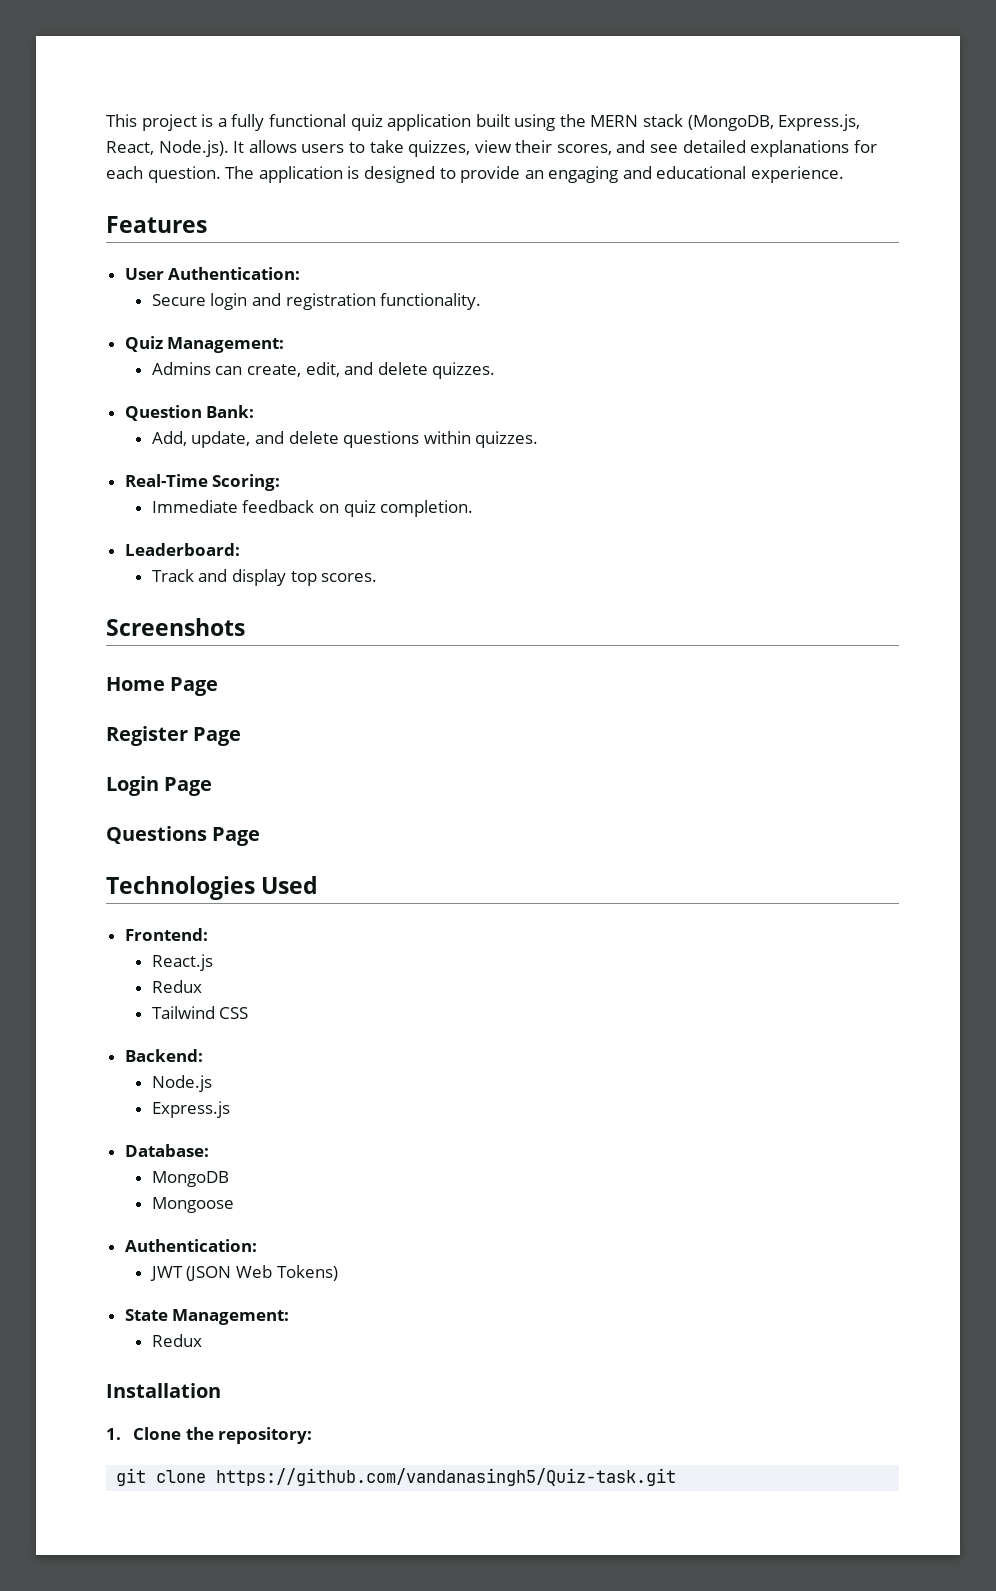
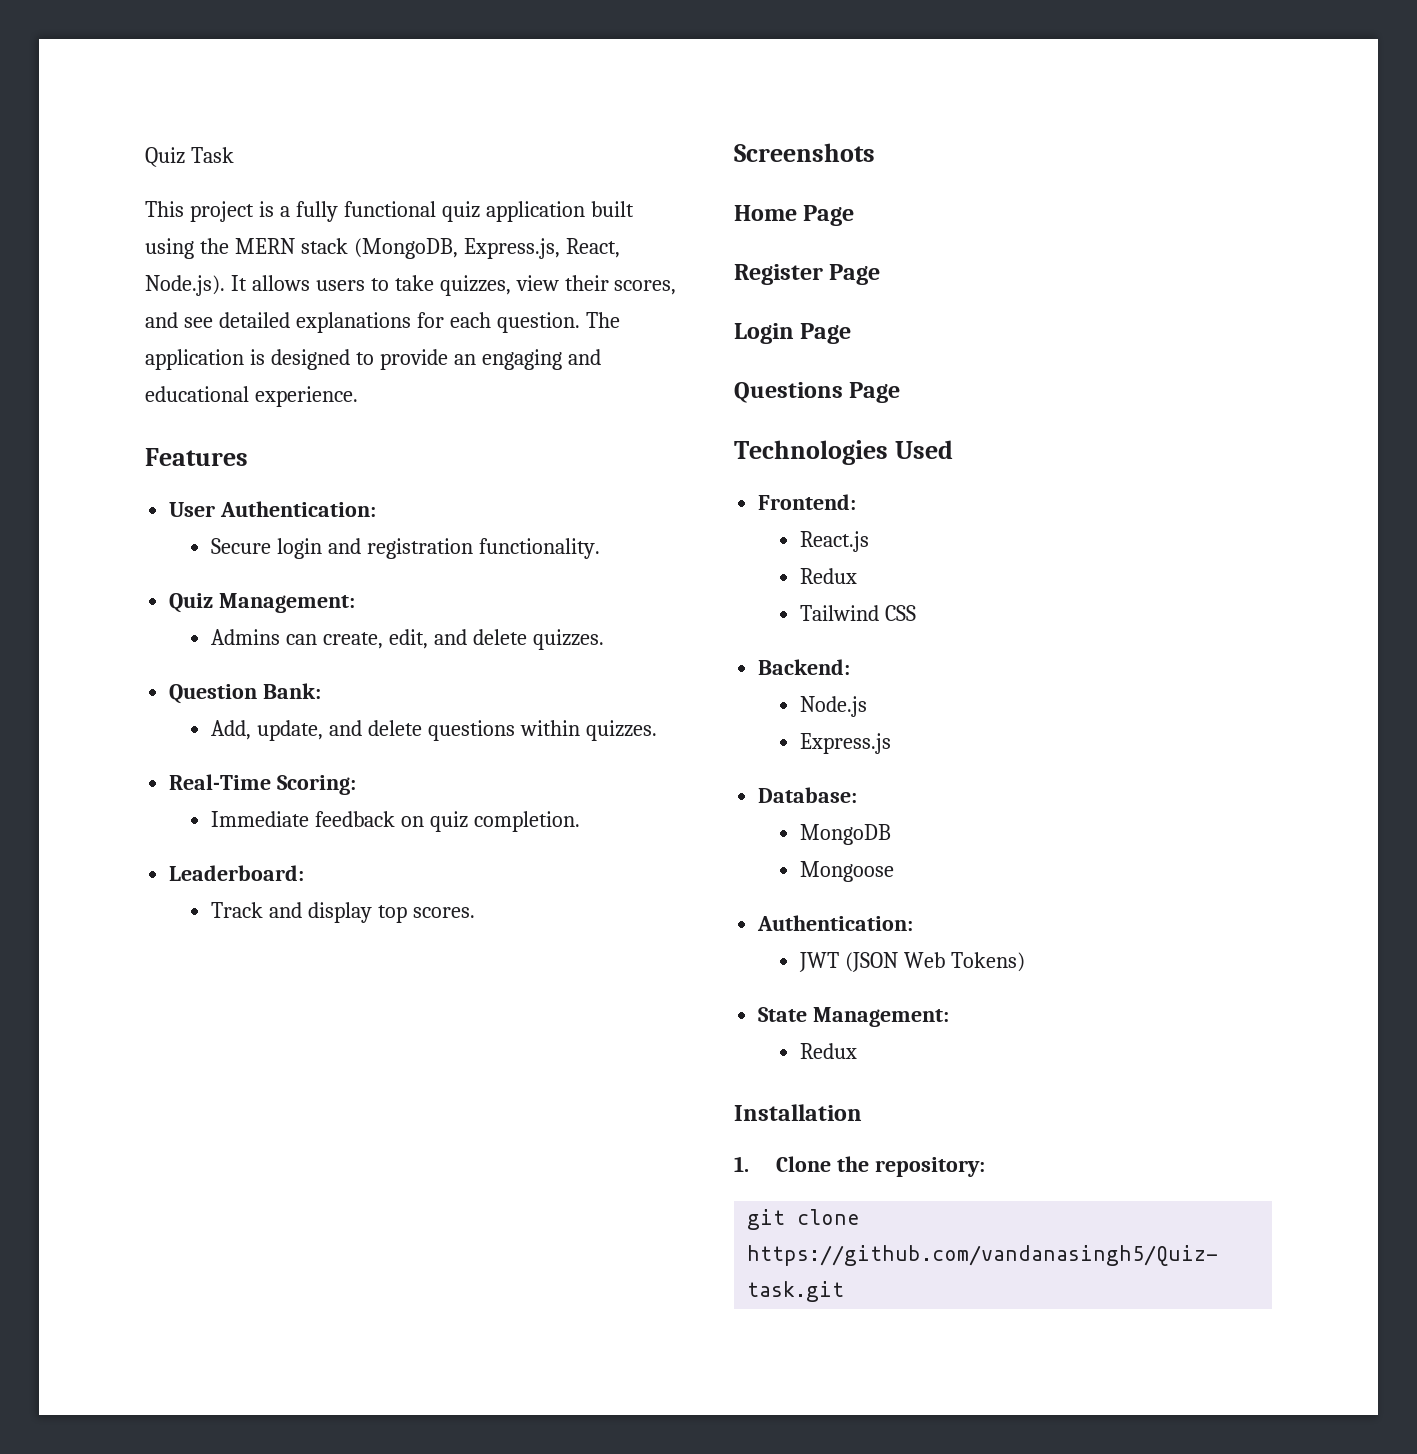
(106, 120) none -> [145,147,234,167] Quiz Task //

